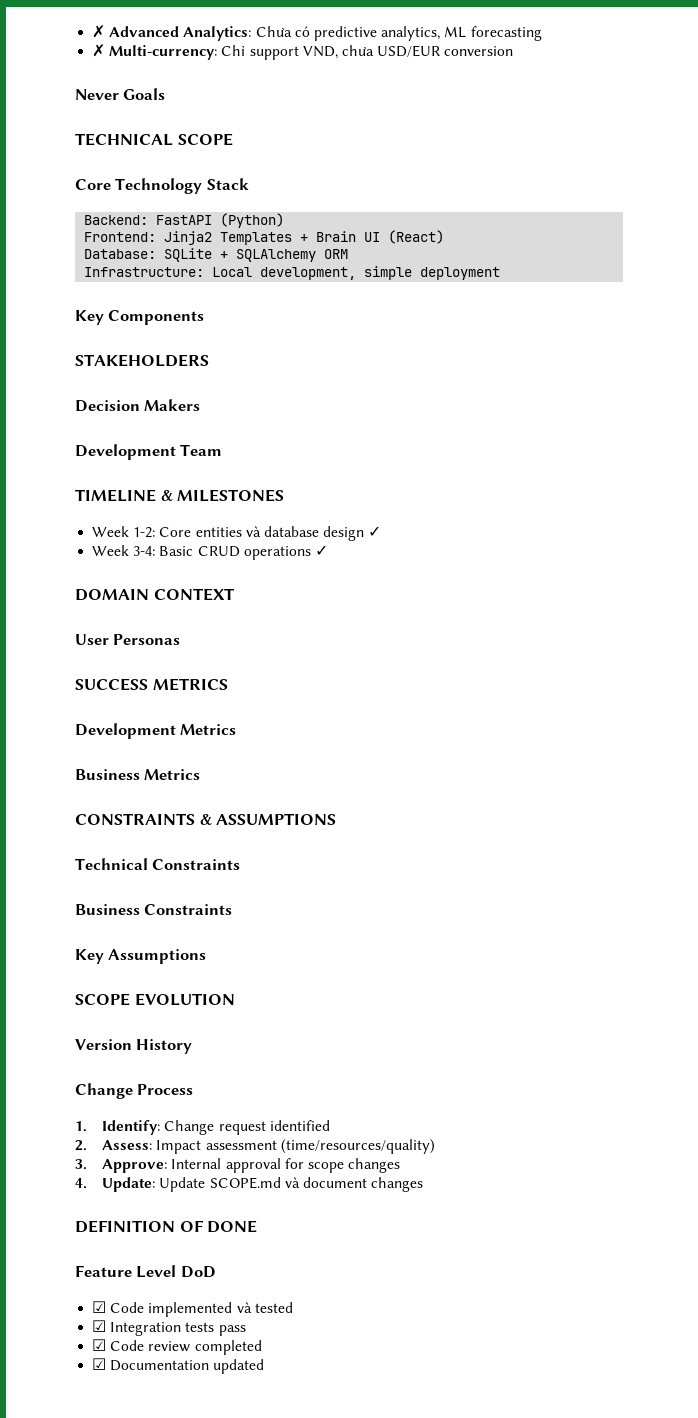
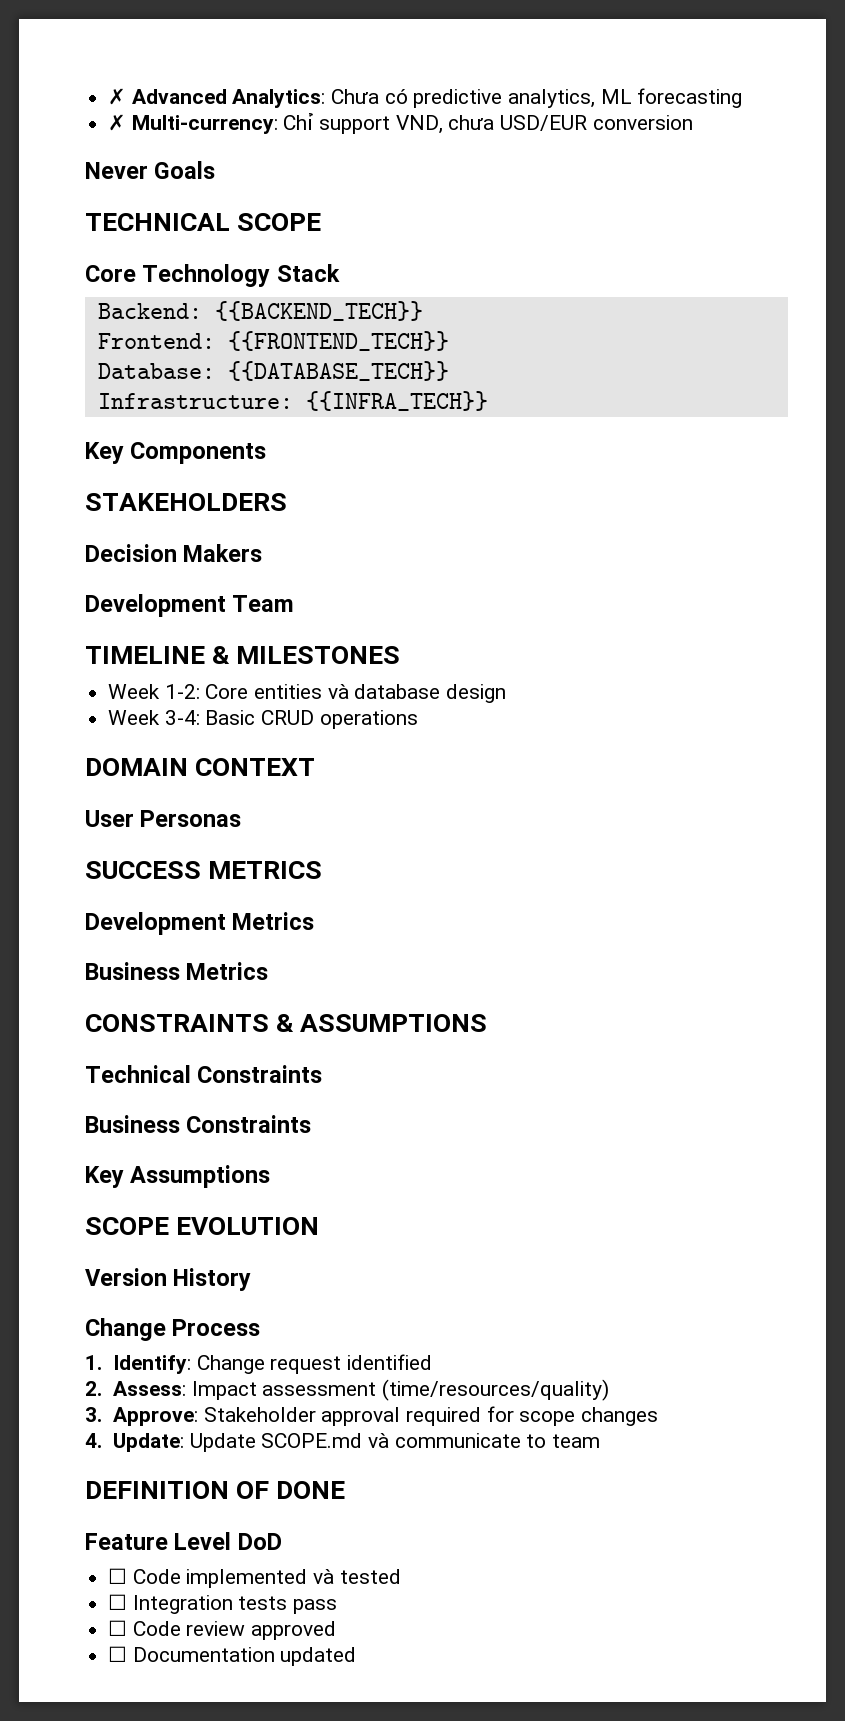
[156,213,285,228] FastAPI (Python) -> [214,301,423,321] {{BACKEND_TECH}}
[164,230,445,245] [84,248,349,262] [84,266,501,280] Jinja2 Templates + Brain UI (React) // Database: SQLite + SQLAlchemy ORM // Infrastructure: Local development, simple deployment -> [227,331,449,351] [97,361,449,381] [97,391,488,411] {{FRONTEND_TECH}} // Database: {{DATABASE_TECH}} // Infrastructure: {{INFRA_TECH}}
[368,526,382,537] ✓ -> (507, 693) none
[314,545,328,556] ✓ -> (418, 719) none
[171,1158,281,1173] Internal approval -> [203,1407,481,1426] Stakeholder approval required
[303,1177,424,1192] document changes -> [394,1433,600,1448] communicate to team
[92,1301,107,1313] ☑ -> [108,1568,128,1584] ☐
[92,1320,107,1332] ☑ -> [108,1594,128,1610] ☐
[92,1339,107,1351] ☑ -> [108,1620,128,1636] ☐
[194,1340,262,1355] [92,1358,107,1370] completed // ☑ -> [251,1621,337,1640] [108,1646,128,1662] approved // ☐

